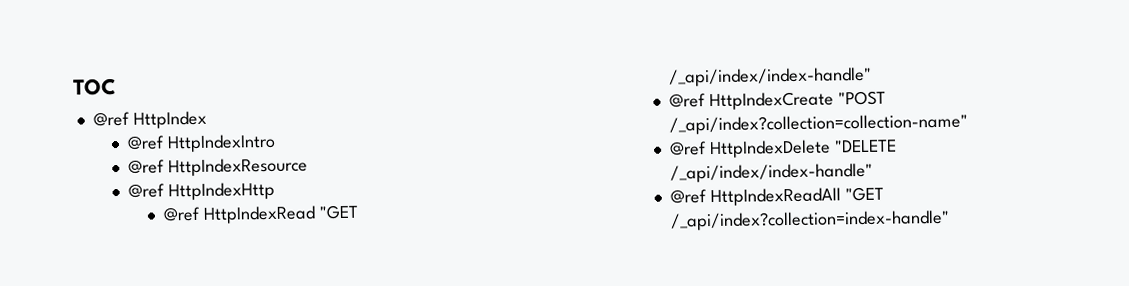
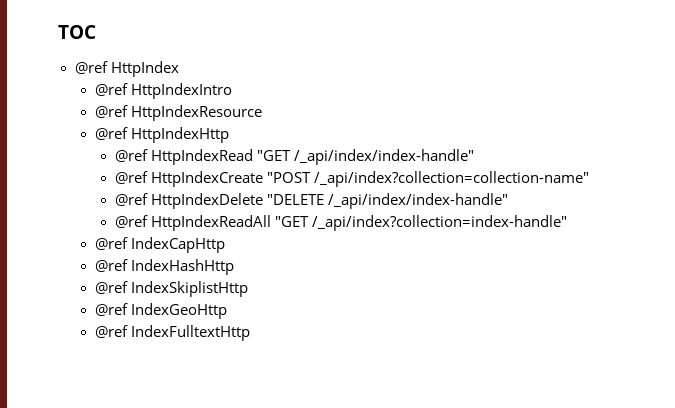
(950, 220) none -> [94,237,225,253] [94,259,234,275] [94,281,248,297] [94,303,227,319] [94,325,250,341] // @ref IndexCapHttp // @ref IndexHashHttp // @ref IndexSkiplistHttp // @ref IndexGeoHttp // @ref IndexFulltextHttp

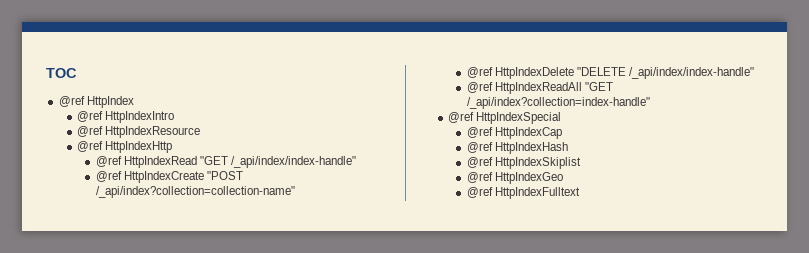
[130,237,225,253] [94,259,234,275] [94,281,248,297] [94,303,227,319] [94,325,250,341] IndexCapHttp // @ref IndexHashHttp // @ref IndexSkiplistHttp // @ref IndexGeoHttp // @ref IndexFulltextHttp -> [476,112,562,124] [466,127,562,139] [466,142,568,154] [466,157,581,169] [466,172,563,184] [466,187,580,199] HttpIndexSpecial // @ref HttpIndexCap // @ref HttpIndexHash // @ref HttpIndexSkiplist // @ref HttpIndexGeo // @ref HttpIndexFulltext

